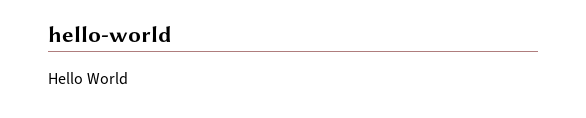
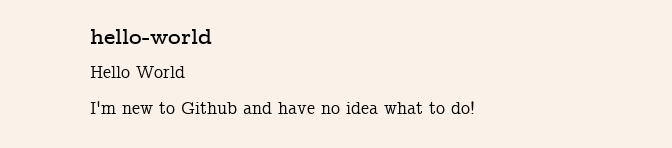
(129, 78) none -> [90,101,475,114] // I'm new to Github and have no idea what to do!

